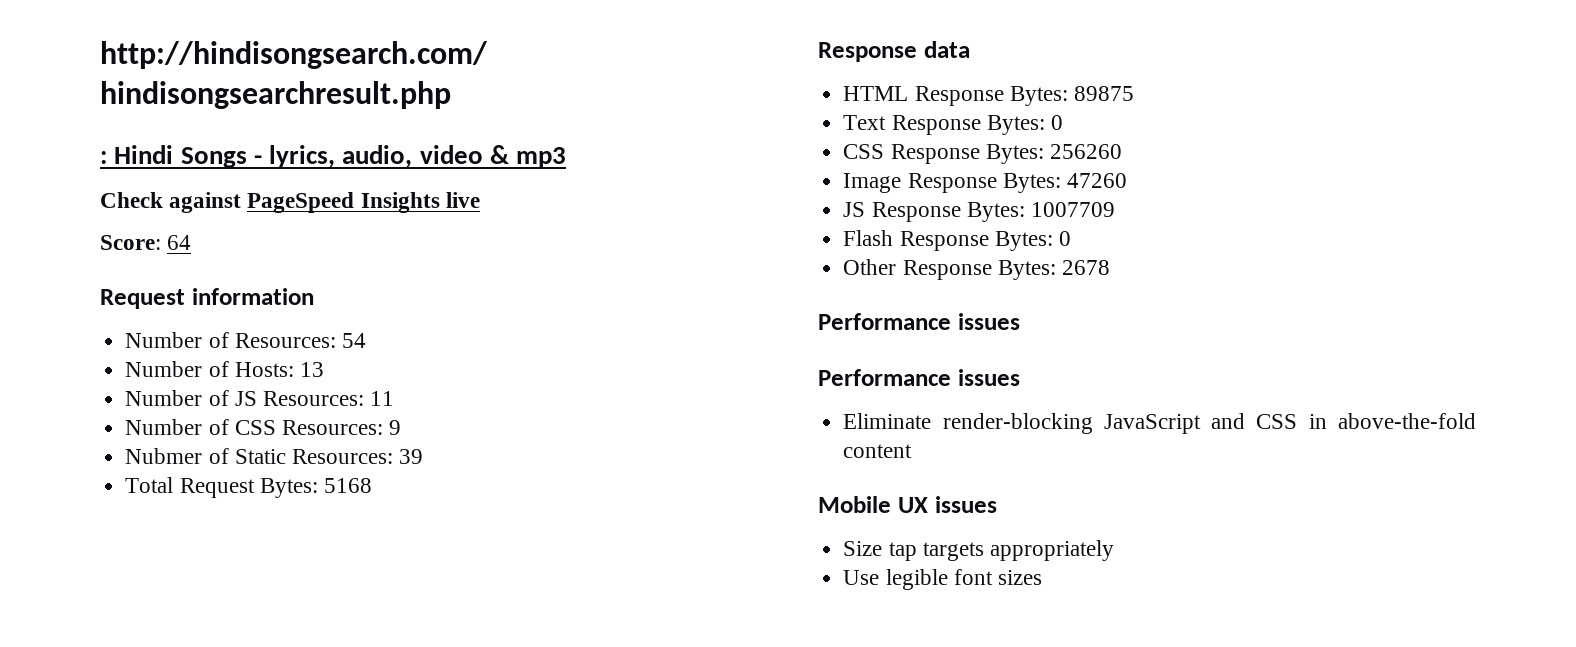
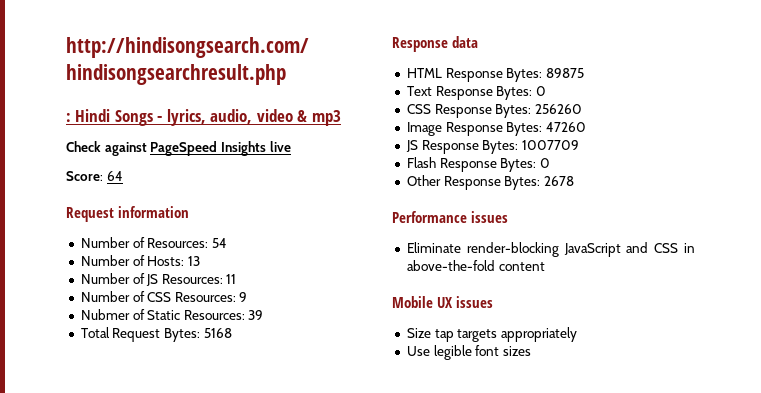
[818,369,1020,386] // Performance issues -> (509, 217) none

